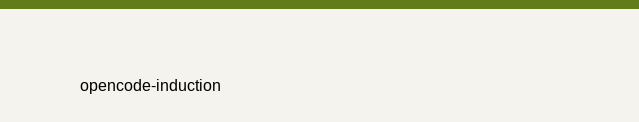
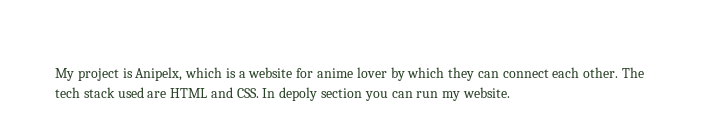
[80,79,221,94] opencode-induction -> [55,67,645,81] [55,87,510,101] My project is Anipelx, which is a website for anime lover by which they can connect each other. The tech stack used are HTML and CSS. In depoly section you can run my website.

